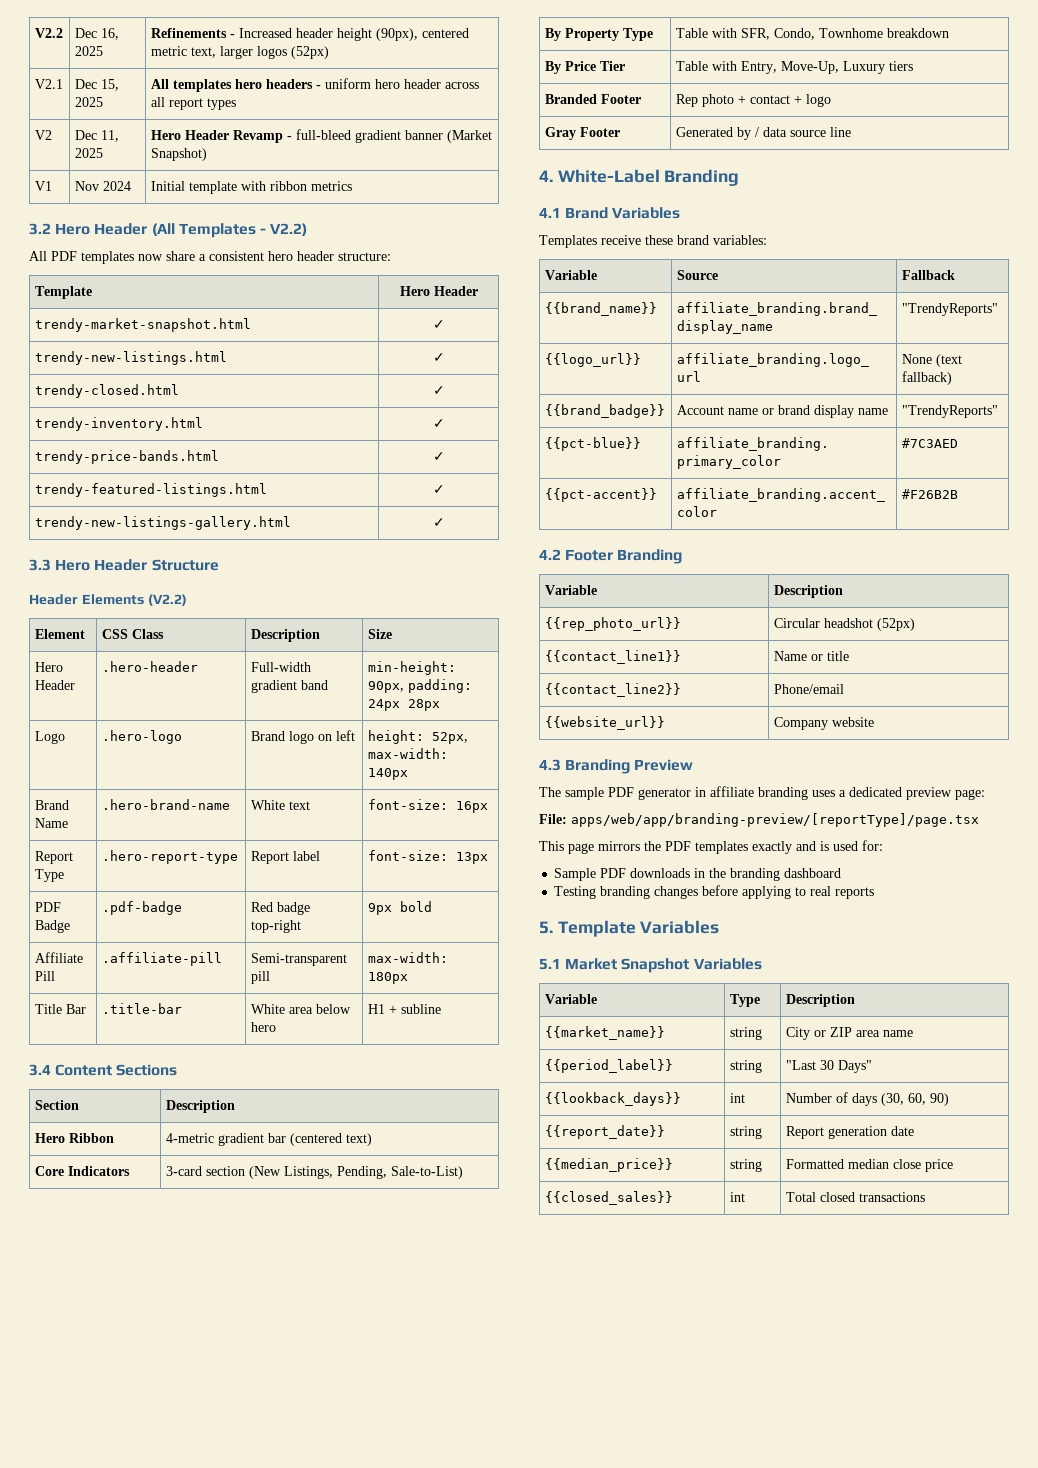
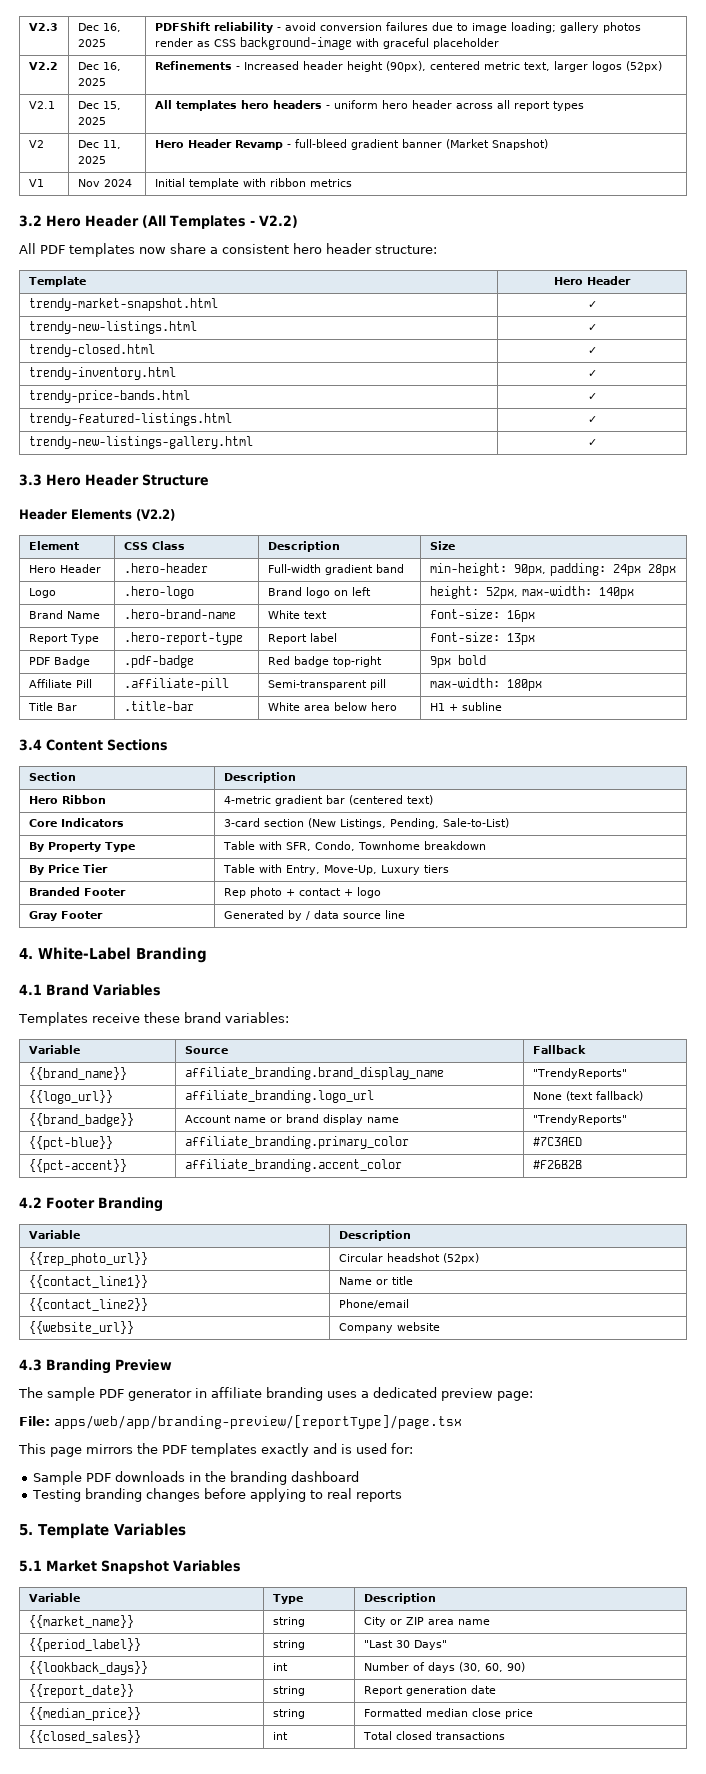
(34, 33) none -> [28,23,58,31] [77,23,121,32] [77,39,106,47] [154,22,641,33] [154,37,499,50] V2.3 | Dec 16, 2025 | PDFShift reliability - avoid conversion failures due to image loading; gallery photos render as CSS background-image with graceful placeholder //

